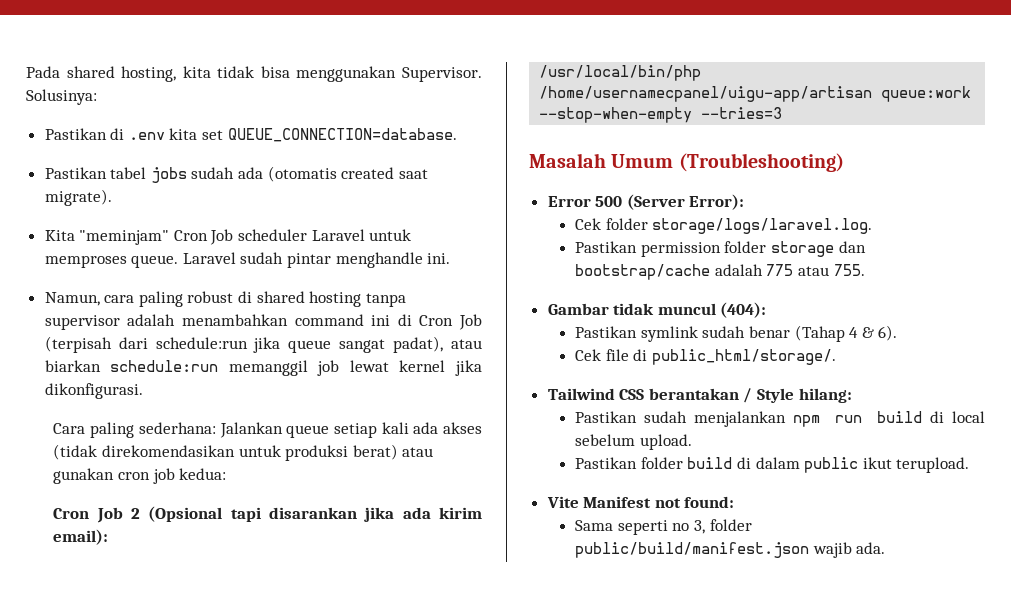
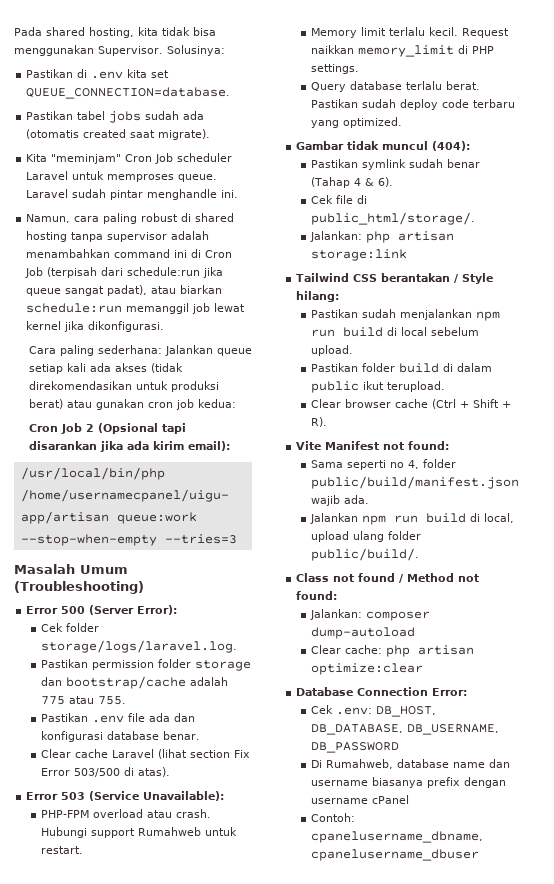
(865, 270) none -> [40,713,195,723] [40,731,200,742] [40,749,250,759] [40,767,170,777] [26,791,225,801] [40,809,211,818] [40,827,237,838] [40,846,83,854] [310,27,509,38] [310,45,494,57] [310,64,359,74] [310,81,480,92] [310,99,515,110] [310,117,402,128] // Pastikan .env file ada dan konfigurasi database benar. // Clear cache Laravel (lihat section Fix Error 503/500 di atas). // Error 503 (Service Unavailable): // PHP-FPM overload atau crash. Hubungi support Rumahweb untuk restart. // Memory limit terlalu kecil. Request naikkan memory_limit di PHP settings. // Query database terlalu berat. Pastikan sudah deploy code terbaru yang optimized.
(836, 357) none -> [309,231,454,243] [310,249,407,261] // Jalankan: php artisan storage:link
(970, 465) none -> [310,399,511,409] [310,417,327,427] // Clear browser cache (Ctrl + Shift + R).
[693,520,705,534] 3, -> [407,460,419,469] 4,
(886, 548) none -> [309,513,514,525] [310,531,421,542] [310,548,419,561] [296,573,480,583] [296,591,338,600] [309,609,430,621] [310,627,415,639] [310,645,474,657] [310,663,423,675] [296,687,468,696] [310,705,436,717] [310,724,499,735] [310,742,399,753] [310,759,510,769] [310,777,506,788] [310,795,409,804] [310,813,355,822] [310,831,483,843] [310,849,479,861] // Jalankan npm run build di local, upload ulang folder public/build/. // Class not found / Method not found: // Jalankan: composer dump-autoload // Clear cache: php artisan optimize:clear // Database Connection Error: // Cek .env: DB_HOST, DB_DATABASE, DB_USERNAME, DB_PASSWORD // Di Rumahweb, database name dan username biasanya prefix dengan username cPanel // Contoh: cpanelusername_dbname, cpanelusername_dbuser

